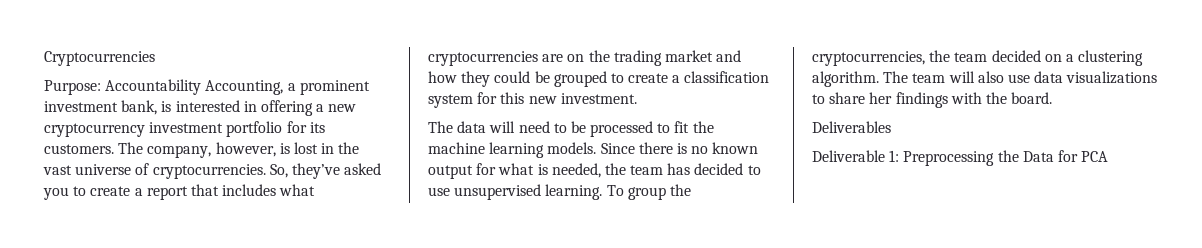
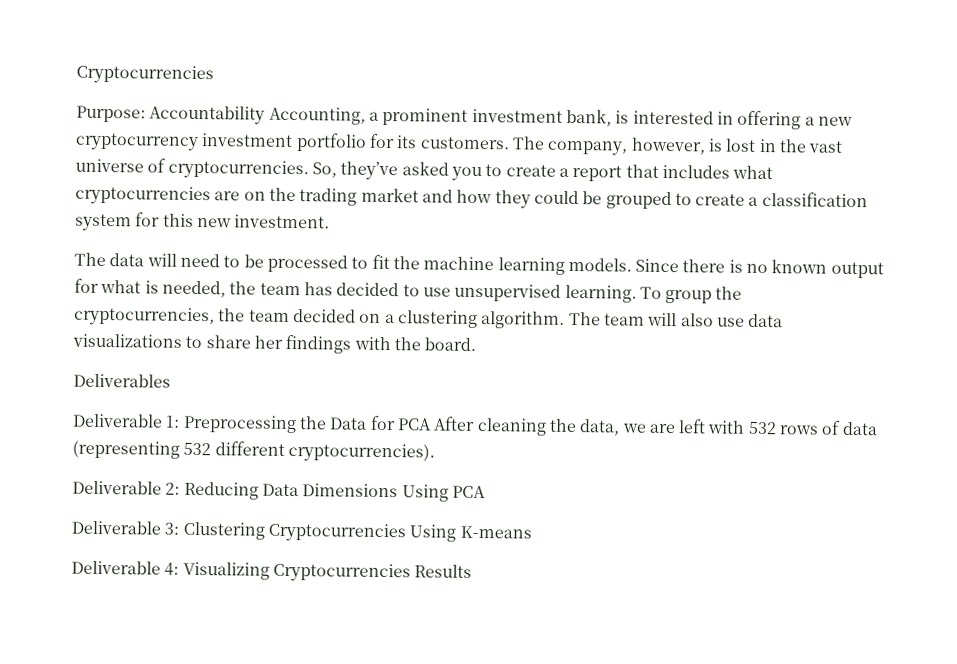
(1109, 156) none -> [433,416,878,436] [72,440,435,463] [72,480,486,502] [71,520,532,543] [71,560,473,583] After cleaning the data, we are left with 532 rows of data (representing 532 different cryptocurrencies). // Deliverable 2: Reducing Data Dimensions Using PCA // Deliverable 3: Clustering Cryptocurrencies Using K-means // Deliverable 4: Visualizing Cryptocurrencies Results

